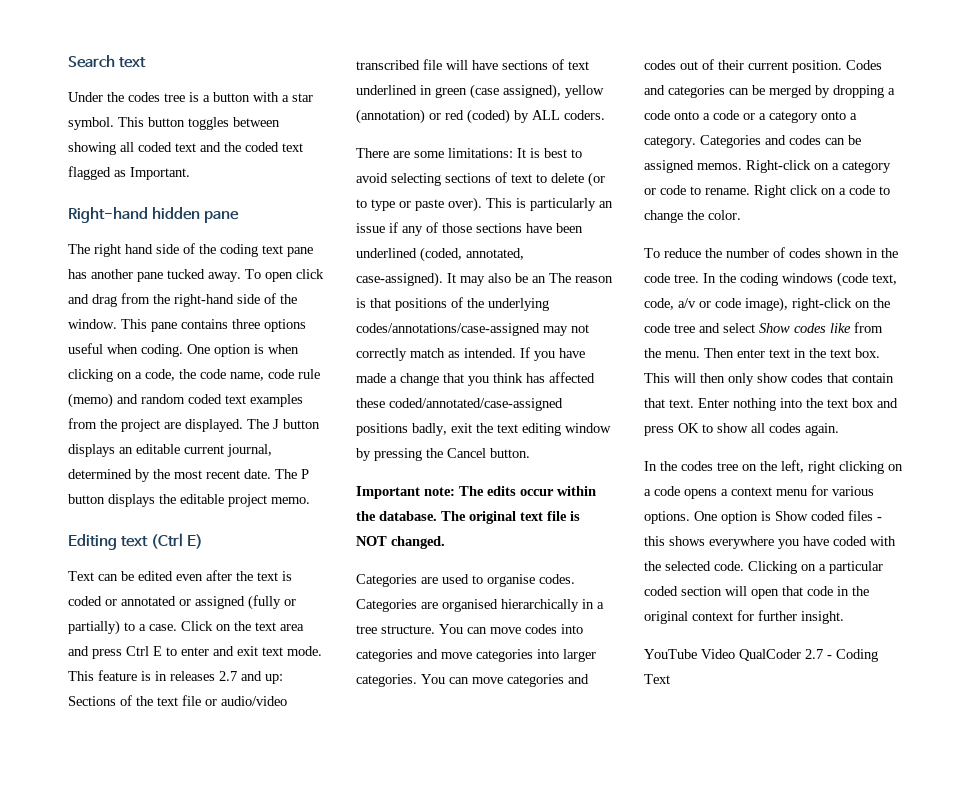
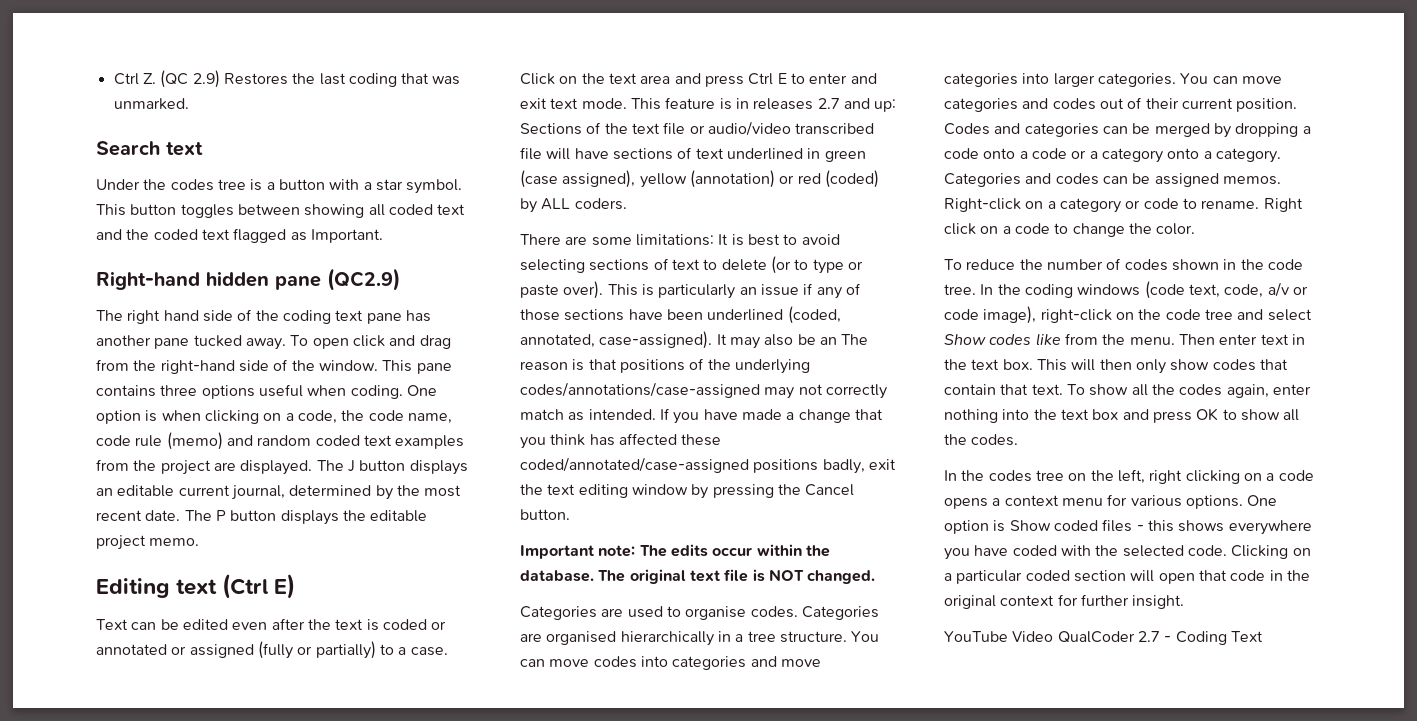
(68, 61) none -> [113,70,461,88] [113,98,189,110] Ctrl Z. (QC 2.9) Restores the last coding that was unmarked. //
(239, 216) none -> [327,268,400,291] (QC2.9)
[698,398,729,408] Enter -> [1066,384,1311,398] To show all the codes again, enter
[769,423,839,436] codes again. -> [944,434,1019,446] the codes.

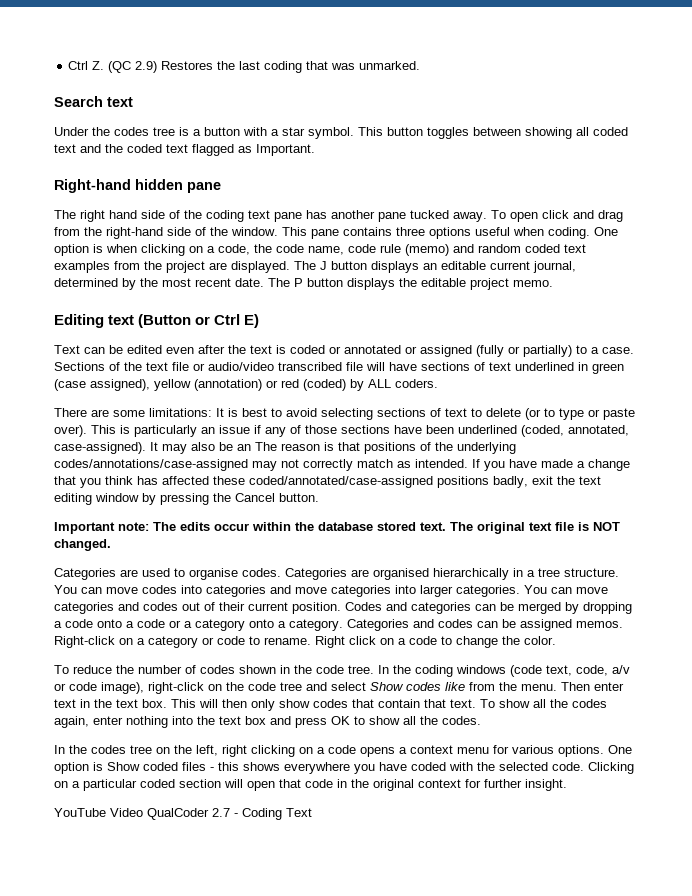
[327,268,400,291] (QC2.9) -> (221, 187) none
[222,574,269,599] (Ctrl -> [138,314,241,328] (Button or Ctrl
[520,73,877,87] [520,97,897,112] Click on the text area and press Ctrl E to enter and exit text mode. This feature is in releases 2.7 and up: -> (634, 350) none
[520,570,594,582] database. -> [318,522,446,531] database stored text.

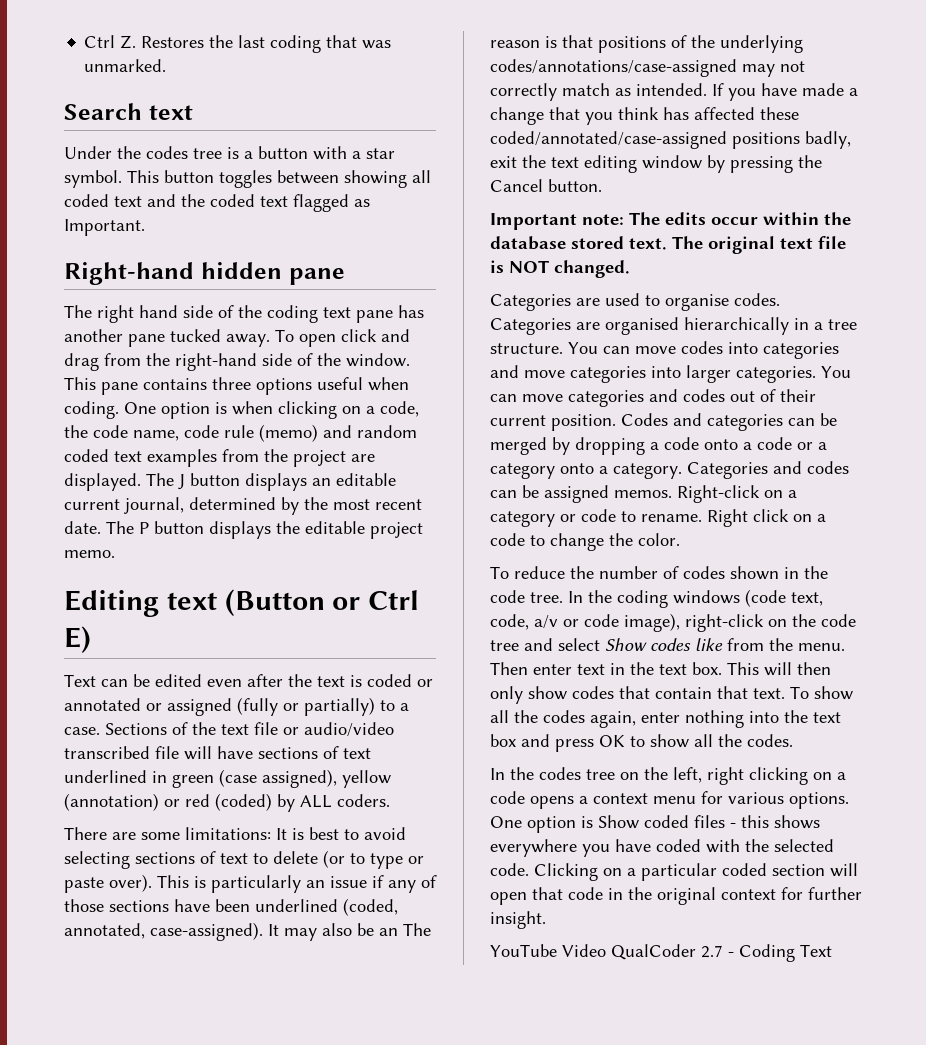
[108,61,158,73] (QC 2.9) -> (137, 42) none

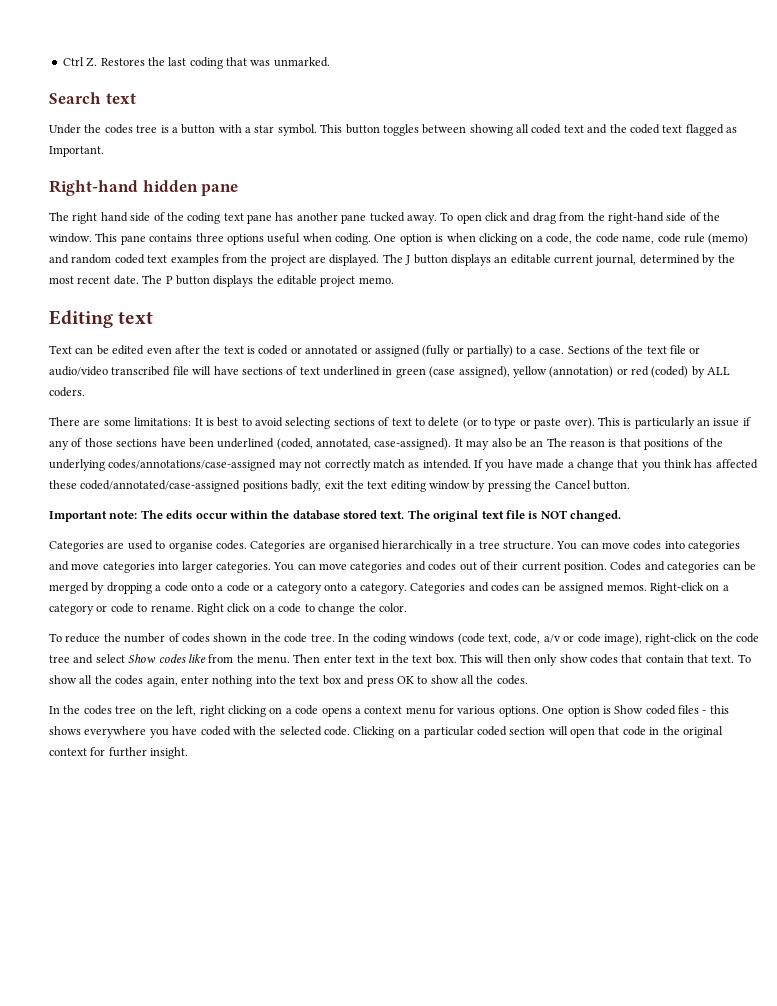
[224,589,420,616] [64,626,91,653] (Button or Ctrl E) -> (154, 317) none
[490,944,832,962] // YouTube Video QualCoder 2.7 - Coding Text -> (189, 753) none

